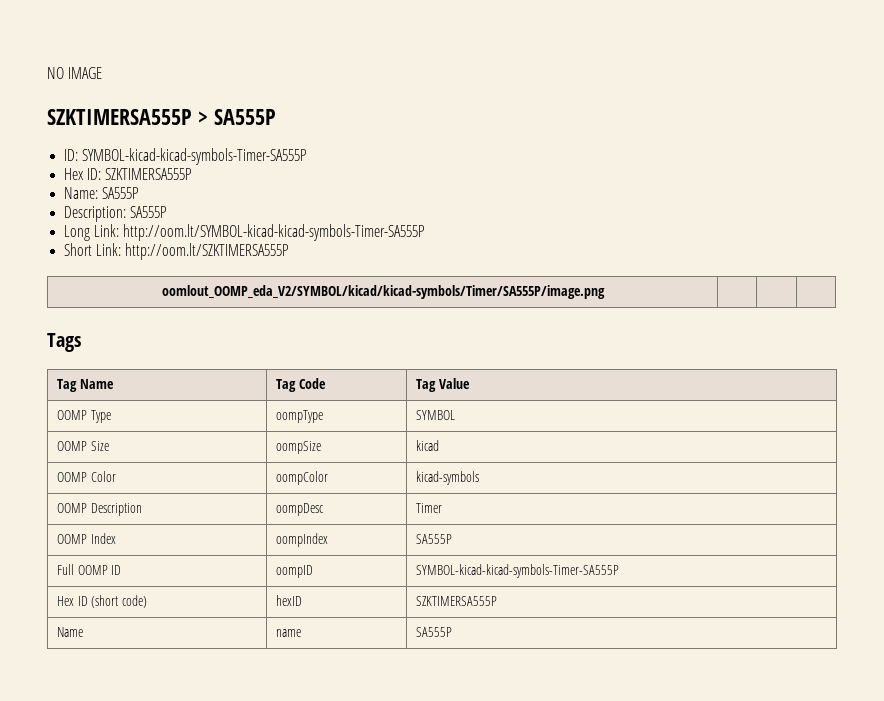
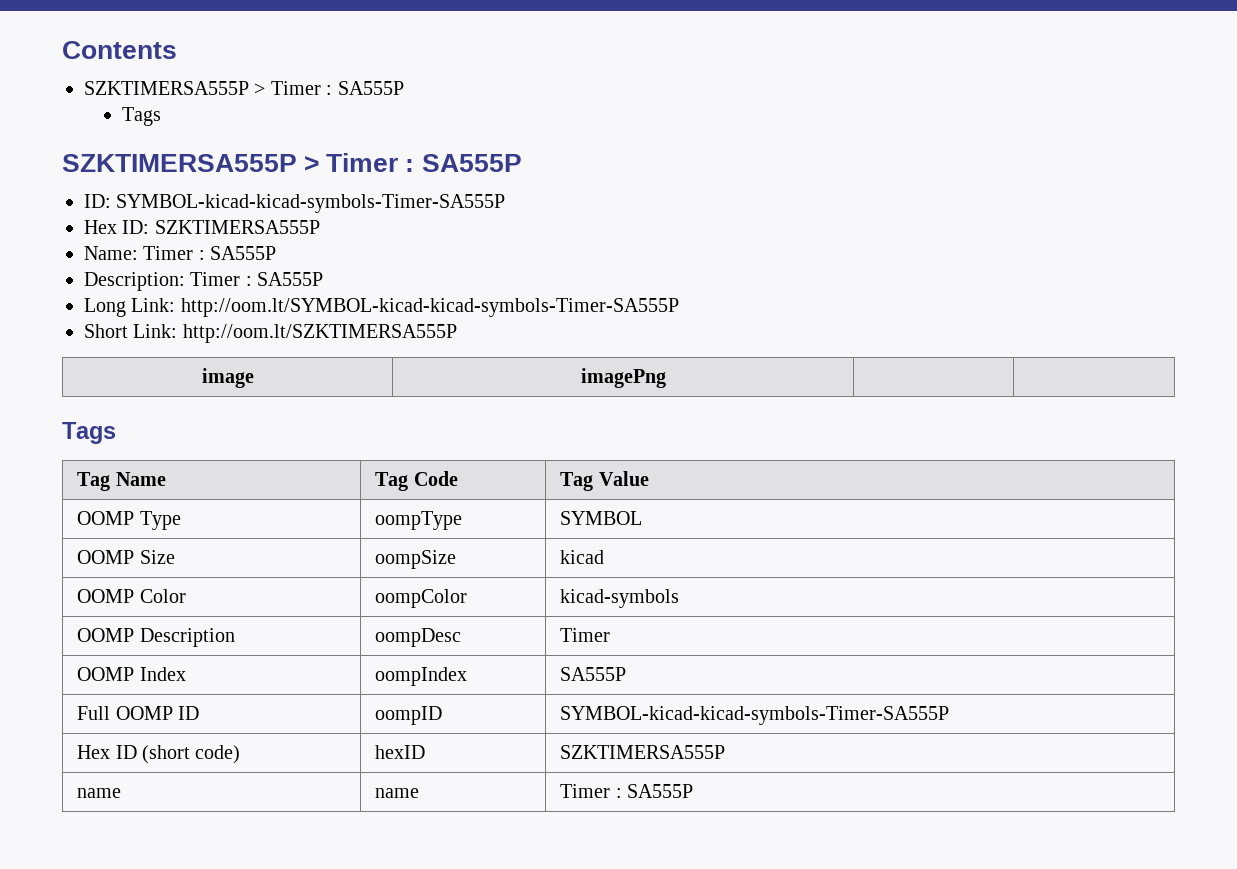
[47,67,103,79] [47,109,208,125] NO IMAGE // SZKTIMERSA555P > -> [62,41,177,59] [84,81,404,95] [121,107,161,126] [62,153,415,172] Contents // SZKTIMERSA555P > Timer : SA555P // Tags // SZKTIMERSA555P > Timer :
(99, 193) none -> [143,246,205,260] Timer :
(127, 214) none -> [190,272,252,286] Timer :
[161,285,605,299] oomlout_OOMP_eda_V2/SYMBOL/kicad/kicad-symbols/Timer/SA555P/image.png | -> [201,368,254,388] [580,368,666,388] image | imagePng
[56,627,83,637] [275,629,301,637] Name | name | -> [77,788,122,798] [375,788,420,798] [560,784,622,798] name | name | Timer :

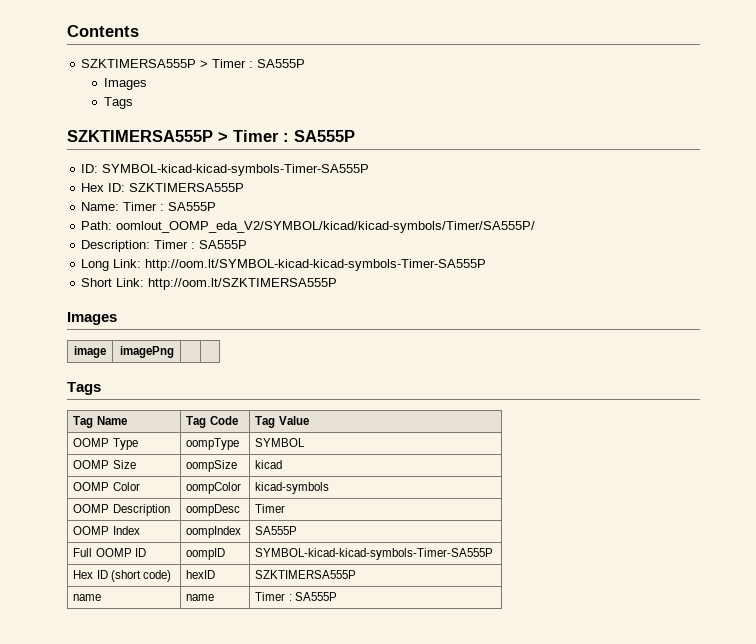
(404, 88) none -> [104,78,148,90] // Images
(277, 253) none -> [81,221,536,233] // Path: oomlout_OOMP_eda_V2/SYMBOL/kicad/kicad-symbols/Timer/SA555P/
(457, 333) none -> [67,312,117,325] // Images

